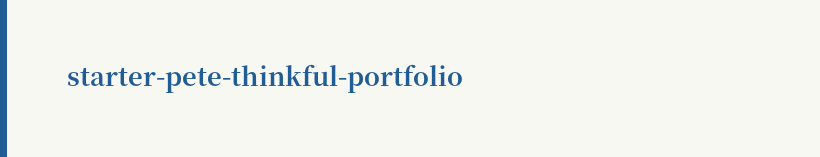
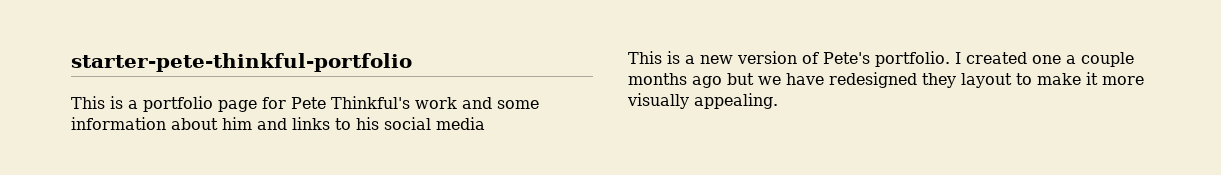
(463, 78) none -> [71,96,539,112] [71,117,485,130] [628,51,1134,67] [628,72,1144,88] [627,93,778,109] // This is a portfolio page for Pete Thinkful's work and some information about him and links to his social media // This is a new version of Pete's portfolio. I created one a couple months ago but we have redesigned they layout to make it more visually appealing.

